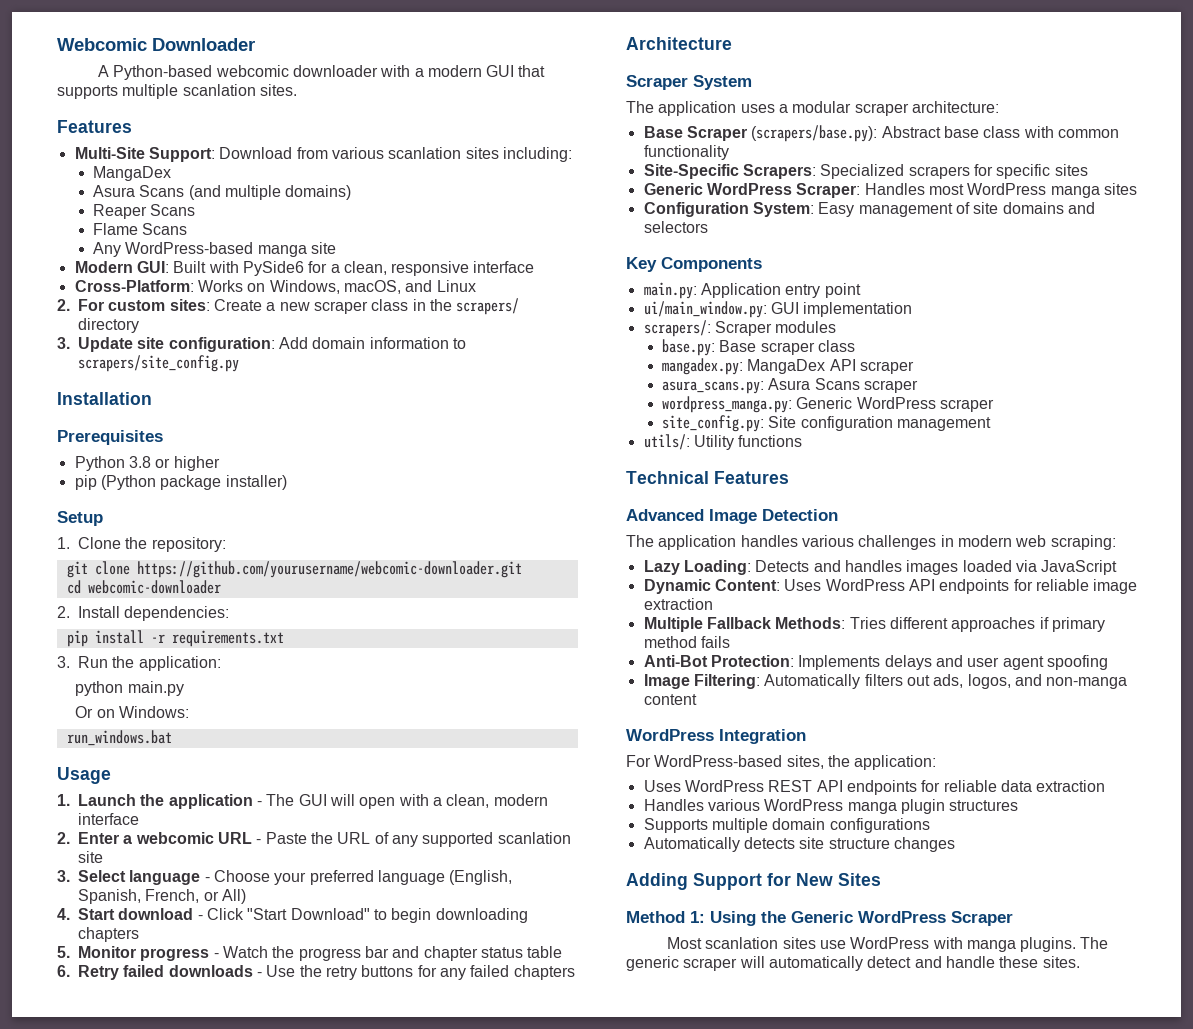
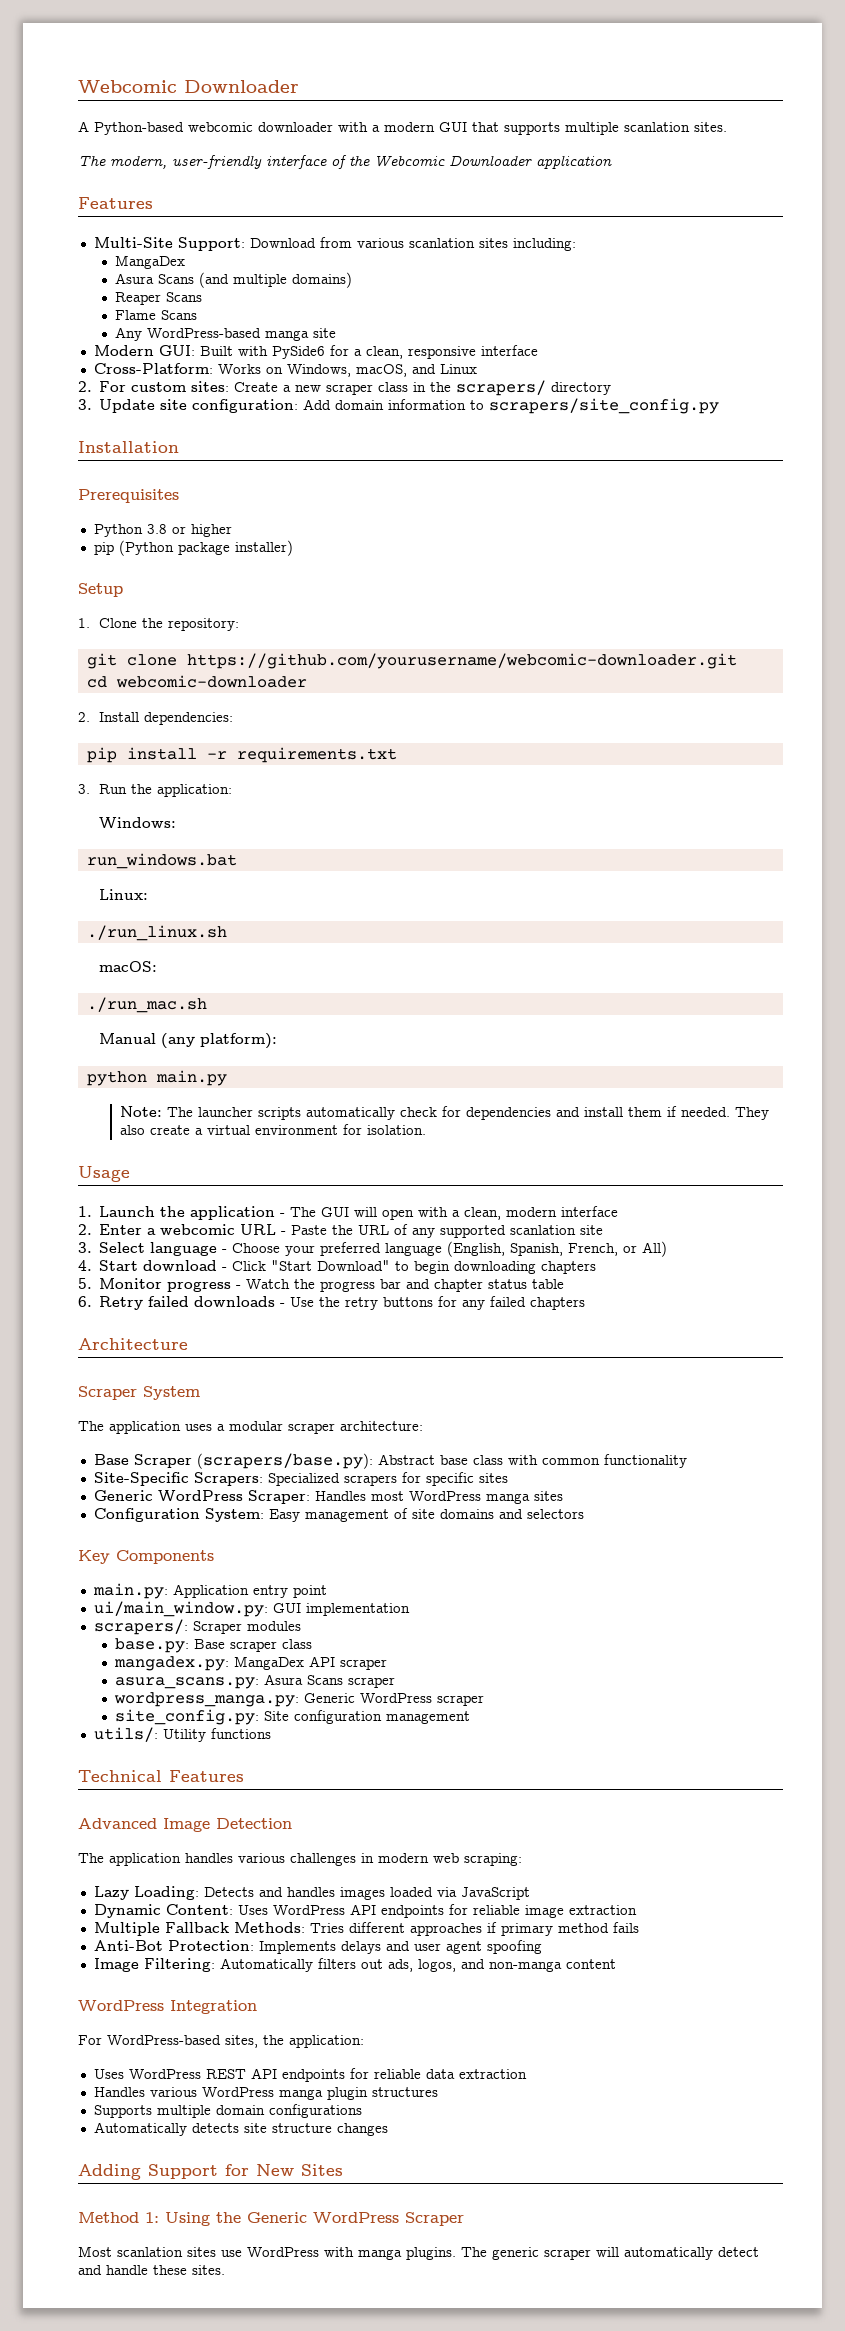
(297, 90) none -> [78,155,612,169] // The modern, user-friendly interface of the Webcomic Downloader application
[75,681,184,696] [75,706,189,718] [66,730,172,746] python main.py // Or on Windows: // run_windows.bat -> [98,817,176,829] [86,853,237,869] [98,889,148,900] [86,925,227,941] [98,961,157,972] [86,997,207,1013] [98,1033,277,1049] [86,1070,227,1086] [119,1106,769,1120] [119,1124,426,1135] Windows: // run_windows.bat // Linux: // ./run_linux.sh // macOS: // ./run_mac.sh // Manual (any platform): // python main.py // Note: The launcher scripts automatically check for dependencies and install them if needed. They also create a virtual environment for isolation.

